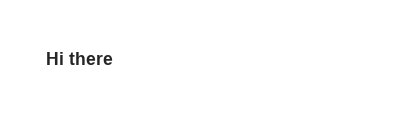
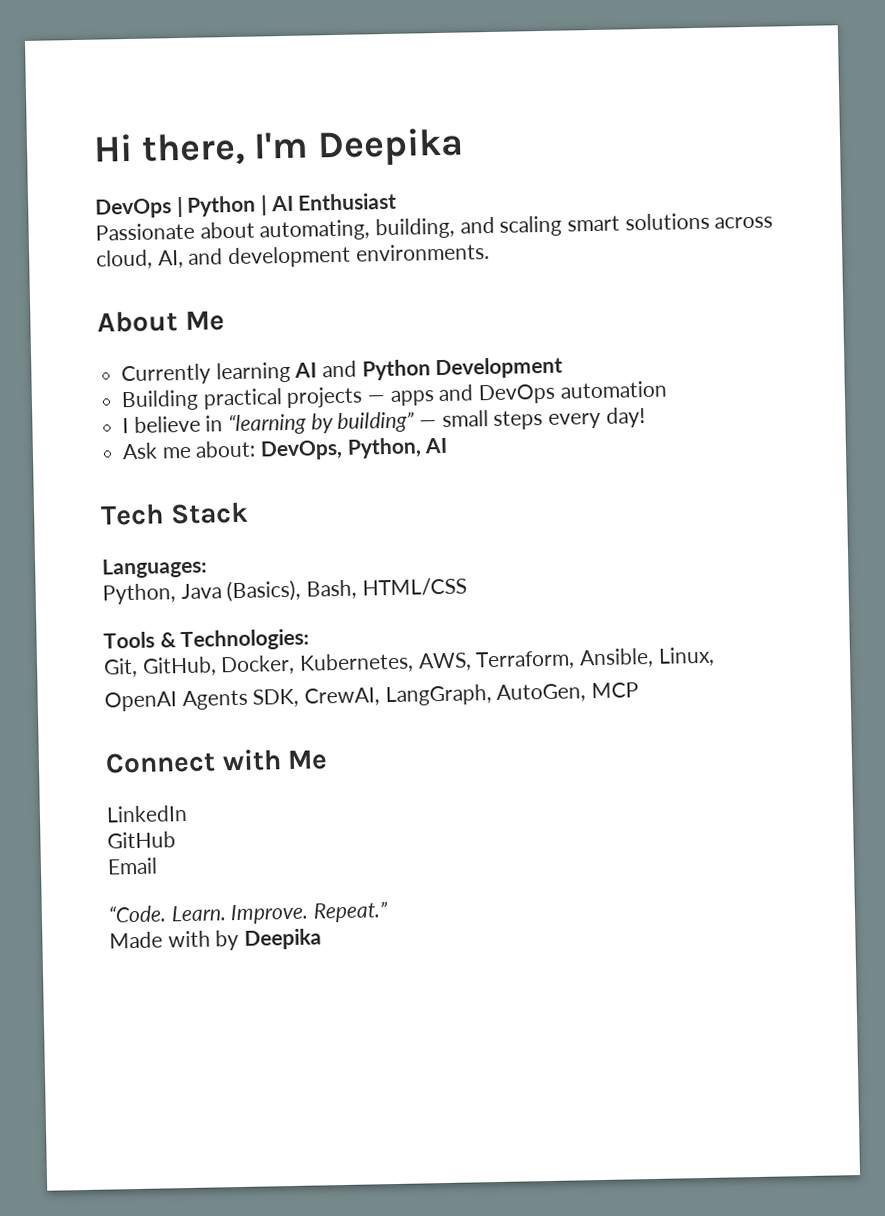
[69,52,113,65] there -> [141,127,465,167] [95,192,398,219] [95,212,774,242] [96,243,490,270] [97,310,225,333] [121,356,564,386] [121,380,667,412] [122,407,646,436] [122,437,448,461] [100,501,249,526] [101,557,207,579] [102,577,467,605] [103,628,310,652] [103,646,715,678] [104,682,640,712] [105,749,329,774] [106,804,188,823] [107,831,176,849] [107,857,158,875] [108,901,390,925] [109,928,323,951] there, I'm Deepika // DevOps | Python | AI Enthusiast // Passionate about automating, building, and scaling smart solutions across cloud, AI, and development environments. // About Me // Currently learning AI and Python Development // Building practical projects — apps and DevOps automation // I believe in “learning by building” — small steps every day! // Ask me about: DevOps, Python, AI // Tech Stack // Languages: // Python, Java (Basics), Bash, HTML/CSS // Tools & Technologies: // Git, GitHub, Docker, Kubernetes, AWS, Terraform, Ansible, Linux, // OpenAI Agents SDK, CrewAI, LangGraph, AutoGen, MCP // Connect with Me // LinkedIn // GitHub // Email // “Code. Learn. Improve. Repeat.” // Made with by Deepika

